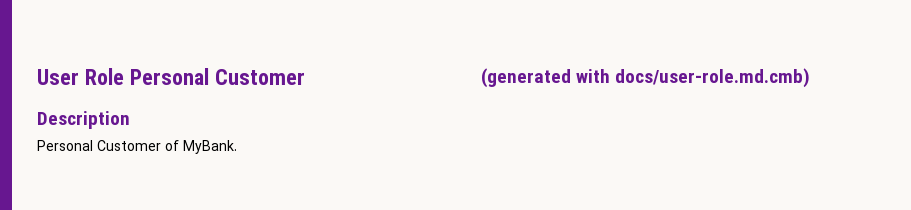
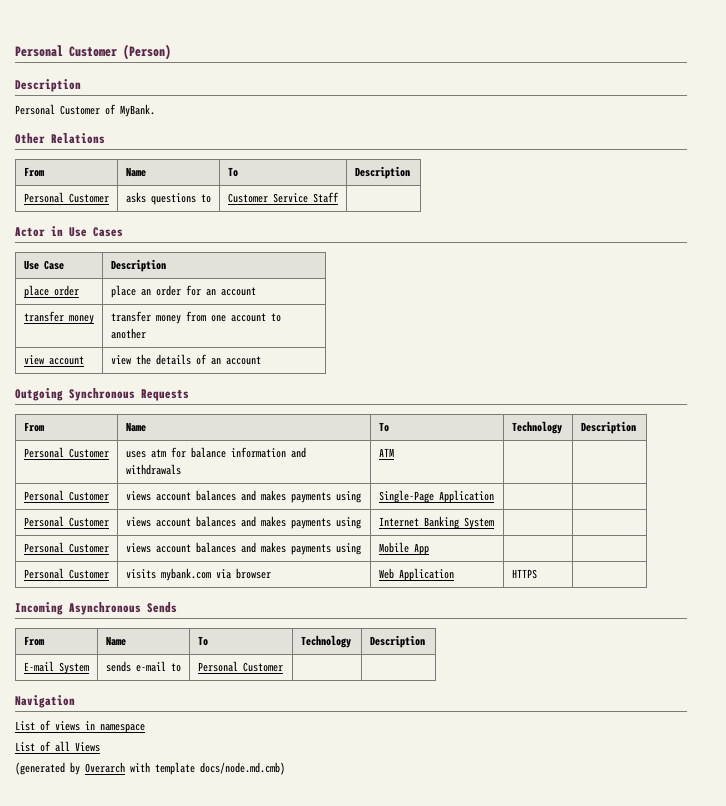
[37,68,305,85] User Role Personal Customer -> [15,44,171,60] Personal Customer (Person)
[481,68,811,88] (generated with docs/user-role.md.cmb) -> [15,133,105,144] [23,167,45,177] [125,167,146,177] [227,167,238,177] [354,166,410,179] [23,192,109,203] [125,192,211,205] [227,192,339,203] [15,226,123,237] [23,260,64,270] [110,259,166,272] [23,285,79,298] [110,285,256,298] [23,311,94,324] [110,311,281,324] [110,328,146,339] [23,355,84,365] [110,354,261,365] [15,388,189,401] [23,422,45,432] [125,422,146,432] [378,422,389,432] [511,421,562,434] [580,421,636,434] [23,447,109,458] [125,447,306,458] [125,464,181,475] [378,448,394,457] [23,490,109,501] [125,490,361,503] [378,490,494,503] [23,516,109,527] [125,516,361,529] [378,516,494,529] [23,542,109,553] [125,542,361,555] [378,542,429,555] [23,568,109,579] [125,568,271,581] [378,568,454,581] [511,569,537,579] [15,602,177,615] [23,636,45,646] [105,636,126,646] [197,636,208,646] [300,635,351,648] [369,635,425,648] [23,661,89,674] [105,661,181,672] [197,661,283,672] [15,695,75,708] [15,720,145,733] [15,741,100,752] [15,762,285,775] Other Relations // From | Name | To | Description // Personal Customer | asks questions to | Customer Service Staff | // Actor in Use Cases // Use Case | Description // place order | place an order for an account // transfer money | transfer money from one account to another // view account | view the details of an account // Outgoing Synchronous Requests // From | Name | To | Technology | Description // Personal Customer | uses atm for balance information and withdrawals | ATM | | // Personal Customer | views account balances and makes payments using | Single-Page Application | | // Personal Customer | views account balances and makes payments using | Internet Banking System | | // Personal Customer | views account balances and makes payments using | Mobile App | | // Personal Customer | visits mybank.com via browser | Web Application | HTTPS | // Incoming Asynchronous Sends // From | Name | To | Technology | Description // E-mail System | sends e-mail to | Personal Customer | | // Navigation // List of views in namespace // List of all Views // (generated by Overarch with template docs/node.md.cmb)

